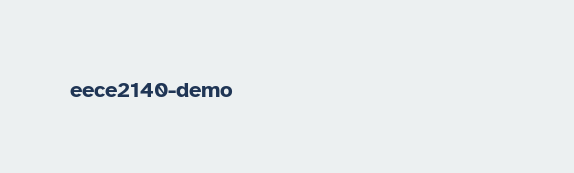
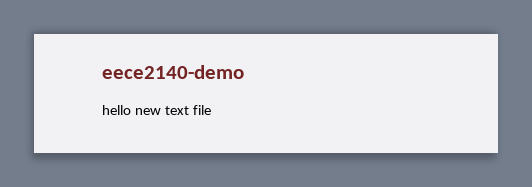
(233, 90) none -> [102,105,211,115] // hello new text file

